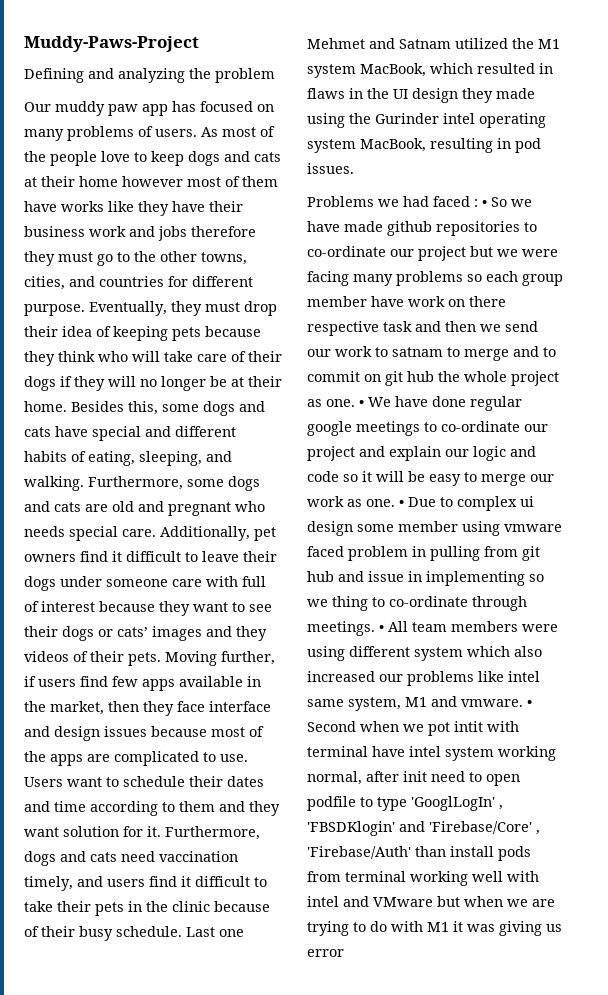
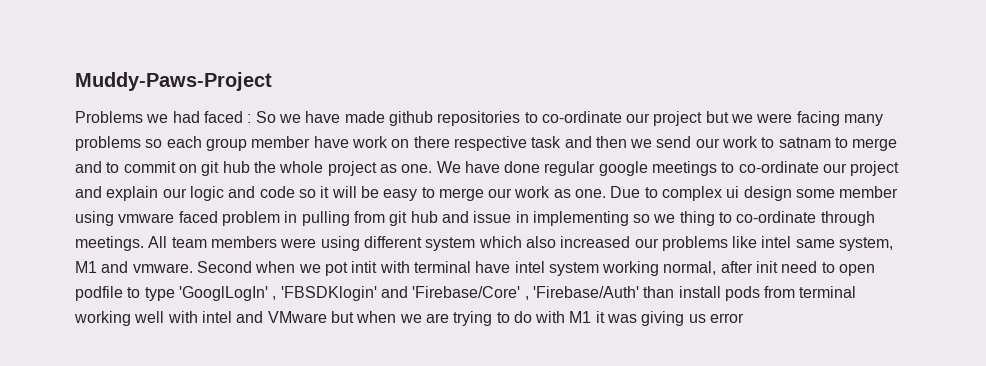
[24,68,275,83] [24,101,274,116] [24,126,275,141] [24,151,281,166] [24,176,278,187] [24,201,243,216] [24,226,256,241] [24,251,247,266] [24,276,253,290] [24,301,277,316] [24,326,261,341] [24,351,282,366] [24,376,282,391] [24,401,265,416] [24,426,236,441] [24,451,232,466] [24,476,260,491] [24,501,265,516] [24,526,276,541] [24,551,277,562] [24,576,266,591] [24,601,272,616] [24,626,267,641] [24,651,275,666] [24,676,261,691] [24,701,271,716] [24,726,264,741] [24,751,248,766] [24,776,264,787] [24,801,280,816] [24,826,260,840] [24,851,238,866] [24,876,267,891] [24,901,270,916] [24,926,244,941] [307,38,560,49] [307,63,553,78] [307,88,535,103] [307,113,546,128] [307,138,541,153] [307,163,354,174] // Defining and analyzing the problem // Our muddy paw app has focused on many problems of users. As most of the people love to keep dogs and cats at their home however most of them have works like they have their business work and jobs therefore they must go to the other towns, cities, and countries for different purpose. Eventually, they must drop their idea of keeping pets because they think who will take care of their dogs if they will no longer be at their home. Besides this, some dogs and cats have special and different habits of eating, sleeping, and walking. Furthermore, some dogs and cats are old and pregnant who needs special care. Additionally, pet owners find it difficult to leave their dogs under someone care with full of interest because they want to see their dogs or cats’ images and they videos of their pets. Moving further, if users find few apps available in the market, then they face interface and design issues because most of the apps are complicated to use. Users want to schedule their dates and time according to them and they want solution for it. Furthermore, dogs and cats need vaccination timely, and users find it difficult to take their pets in the clinic because of their busy schedule. Last one Mehmet and Satnam utilized the M1 system MacBook, which resulted in flaws in the UI design they made using the Gurinder intel operating system MacBook, resulting in pod issues. -> (272, 81) none
[482,200,487,207] • -> (252, 118) none
[359,400,364,407] • -> (433, 168) none
[399,500,404,507] • -> (607, 193) none
[379,625,384,632] • -> (144, 243) none
[527,700,532,707] • -> (193, 268) none

